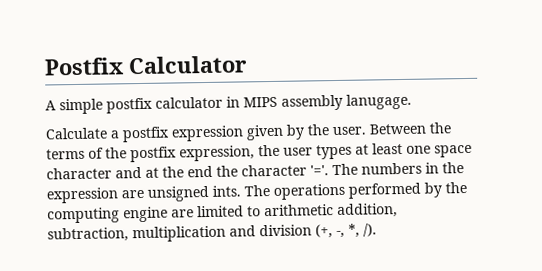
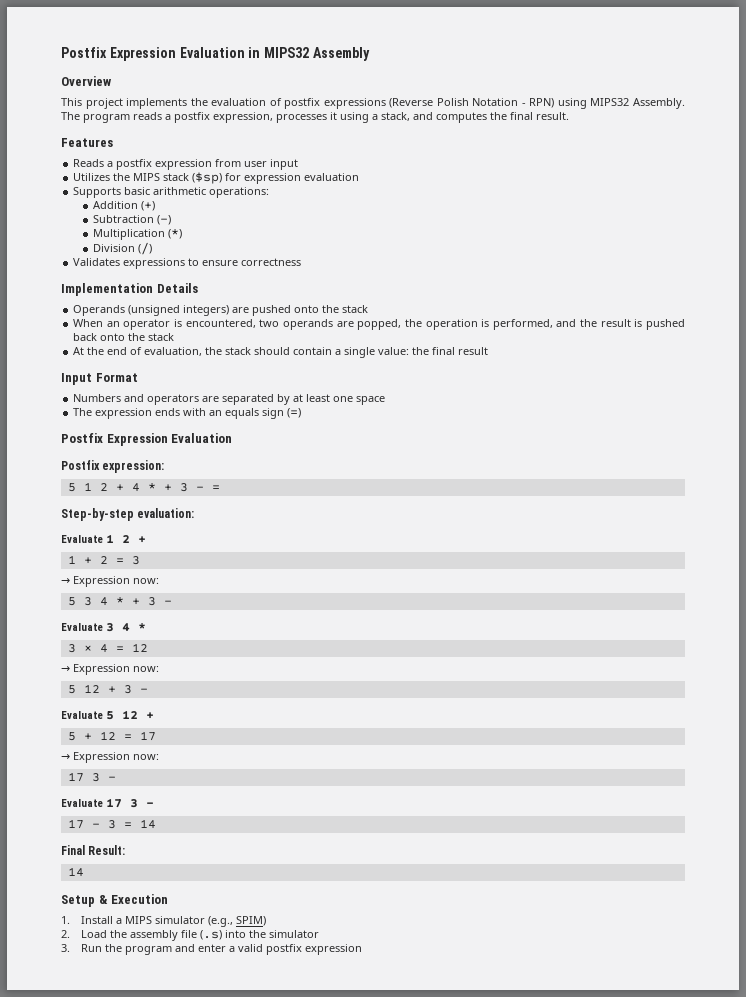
[44,55,248,76] [45,93,412,115] [45,122,451,143] [46,142,472,163] [46,162,464,180] [46,181,467,204] [47,203,398,224] [47,223,377,243] Postfix Calculator // A simple postfix calculator in MIPS assembly lanugage. // Calculate a postfix expression given by the user. Between the terms of the postfix expression, the user types at least one space character and at the end the character '='. The numbers in the expression are unsigned ints. The operations performed by the computing engine are limited to arithmetic addition, subtraction, multiplication and division (+, -, *, /). -> [61,47,370,61] [61,76,111,86] [61,98,686,109] [61,112,569,123] [61,138,113,147] [73,159,299,170] [73,172,360,184] [73,187,270,198] [92,201,155,211] [92,215,171,225] [92,229,182,240] [92,242,152,255] [73,258,302,269] [61,283,198,296] [73,305,369,316] [73,319,685,330] [73,333,175,341] [73,347,489,358] [61,373,138,385] [73,394,386,405] [73,408,302,419] [61,433,233,446] [61,460,165,473] [67,482,220,492] [61,508,195,521] [61,534,146,543] [67,555,140,565] [61,576,159,587] [67,597,172,606] [61,623,146,632] [67,643,148,653] [61,664,159,675] [67,684,148,694] [61,710,154,720] [67,731,156,741] [61,752,159,763] [67,772,116,782] [61,798,154,808] [67,819,156,829] [61,845,126,855] [67,867,84,877] [61,894,169,907] [61,916,266,927] [61,930,319,941] [61,944,362,955] Postfix Expression Evaluation in MIPS32 Assembly // Overview // This project implements the evaluation of postfix expressions (Reverse Polish Notation - RPN) using MIPS32 Assembly. The program reads a postfix expression, processes it using a stack, and computes the final result. // Features // Reads a postfix expression from user input // Utilizes the MIPS stack ($sp) for expression evaluation // Supports basic arithmetic operations: // Addition (+) // Subtraction (-) // Multiplication (*) // Division (/) // Validates expressions to ensure correctness // Implementation Details // Operands (unsigned integers) are pushed onto the stack // When an operator is encountered, two operands are popped, the operation is performed, and the result is pushed back onto the stack // At the end of evaluation, the stack should contain a single value: the final result // Input Format // Numbers and operators are separated by at least one space // The expression ends with an equals sign (=) // Postfix Expression Evaluation // Postfix expression: // 5 1 2 + 4 * + 3 - = // Step-by-step evaluation: // Evaluate 1 2 + // 1 + 2 = 3 // → Expression now: // 5 3 4 * + 3 - // Evaluate 3 4 * // 3 × 4 = 12 // → Expression now: // 5 12 + 3 - // Evaluate 5 12 + // 5 + 12 = 17 // → Expression now: // 17 3 - // Evaluate 17 3 - // 17 − 3 = 14 // Final Result: // 14 // Setup & Execution // 1. Install a MIPS simulator (e.g., SPIM) // 2. Load the assembly file (.s) into the simulator // 3. Run the program and enter a valid postfix expression

